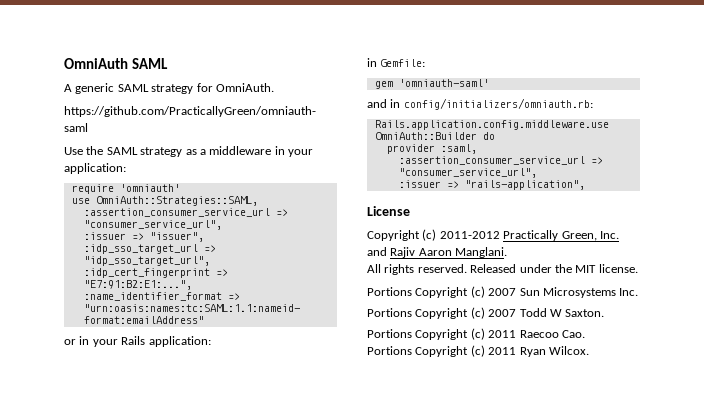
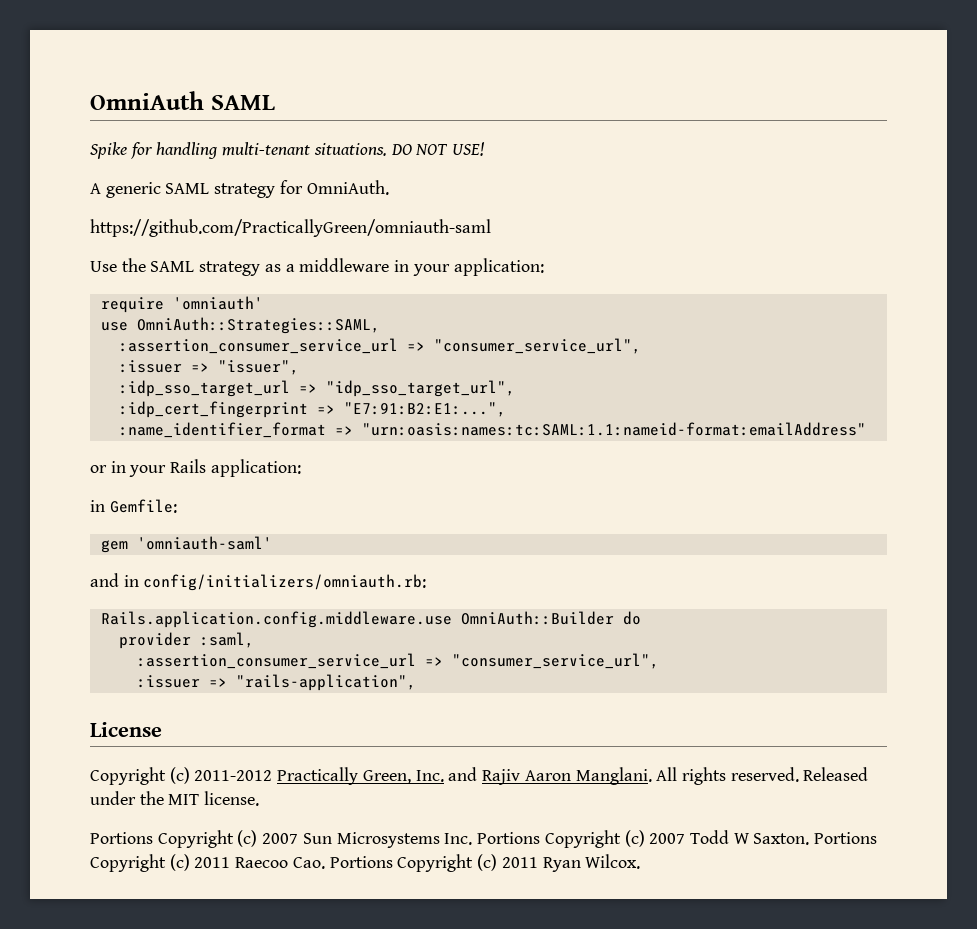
(168, 63) none -> [90,142,486,159] // Spike for handling multi-tenant situations. DO NOT USE!
(508, 252) // -> (652, 776) none
(639, 292) // -> (473, 839) none
(605, 313) // -> (810, 839) none
(585, 334) // -> (325, 863) none

